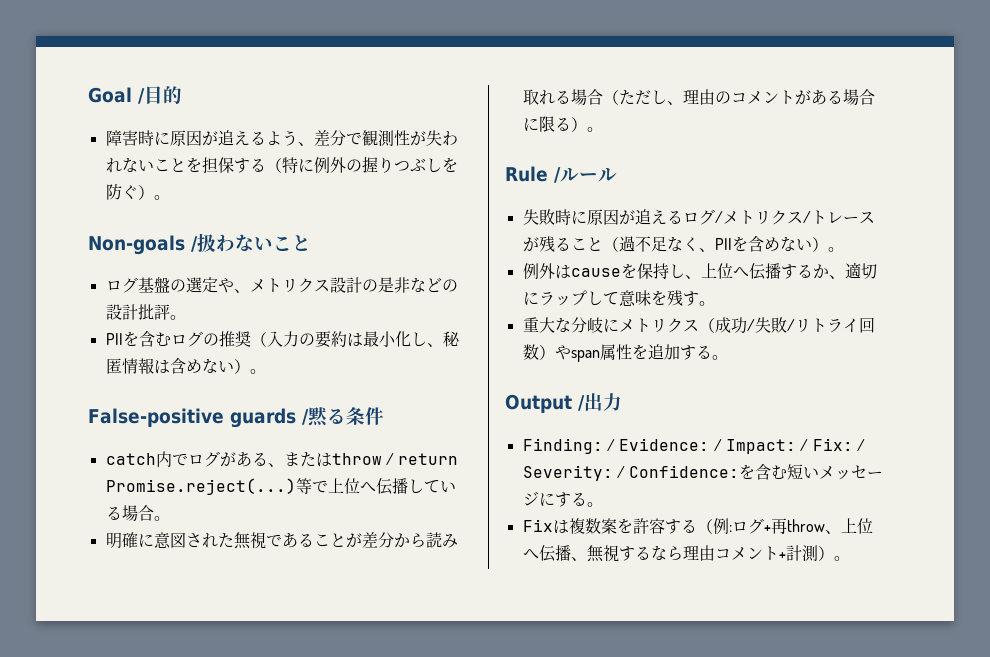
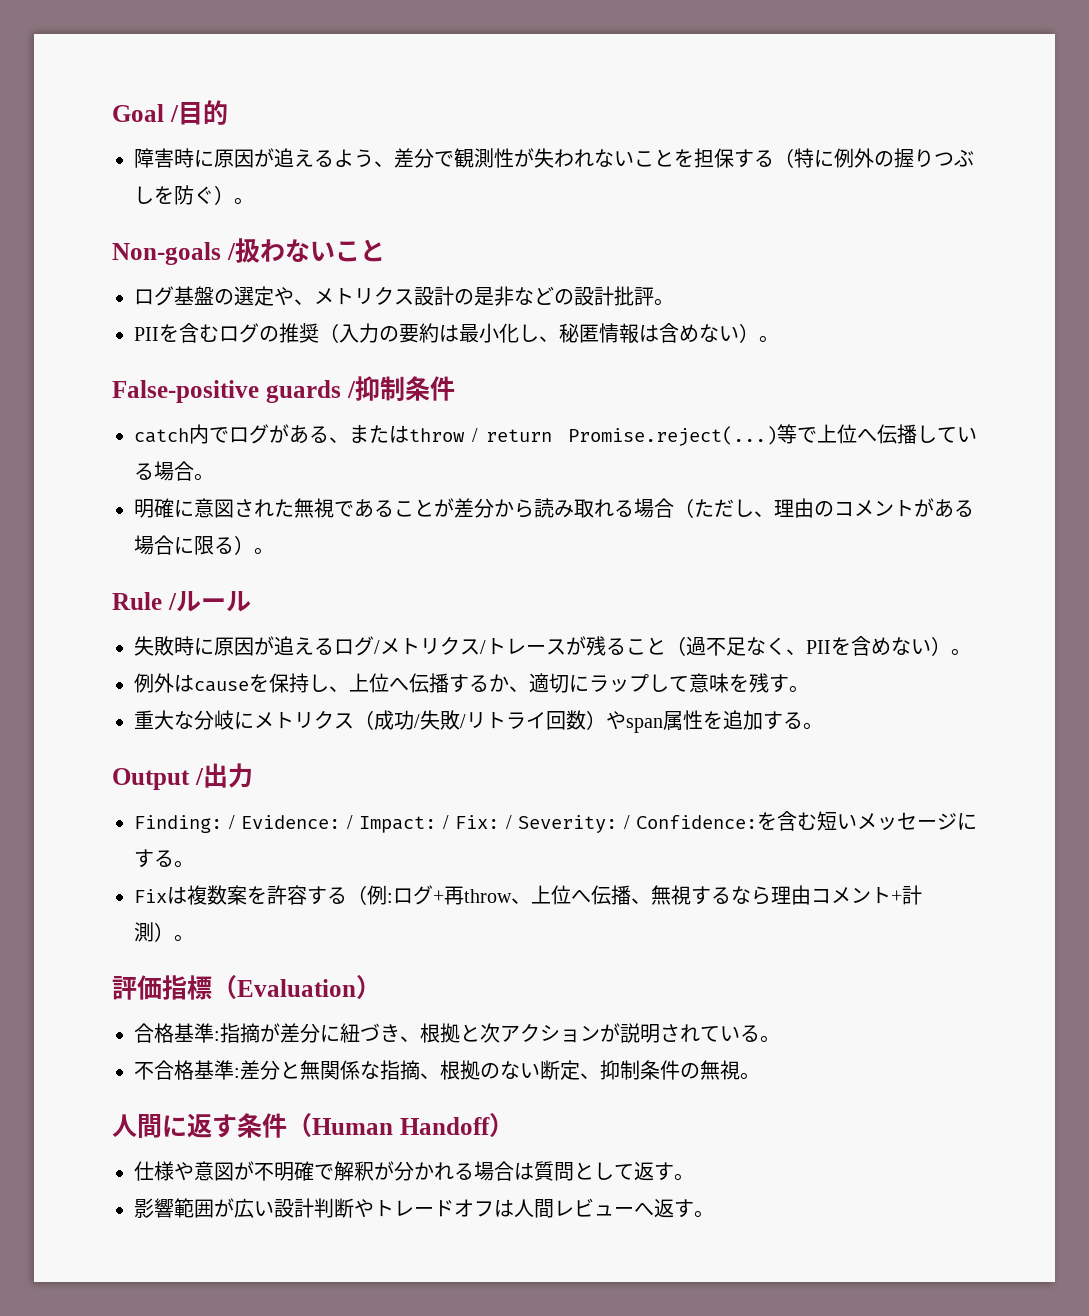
[307,407,346,426] 黙る -> [354,376,405,401] 抑制
(850, 558) none -> [112,975,381,1000] [134,1023,780,1043] [134,1060,760,1080] [112,1113,514,1138] [134,1161,694,1181] [134,1198,714,1218] // 評価指標（Evaluation） // 合格基準:指摘が差分に紐づき、根拠と次アクションが説明されている。 // 不合格基準:差分と無関係な指摘、根拠のない断定、抑制条件の無視。 // 人間に返す条件（Human Handoff） // 仕様や意図が不明確で解釈が分かれる場合は質問として返す。 // 影響範囲が広い設計判断やトレードオフは人間レビューへ返す。

